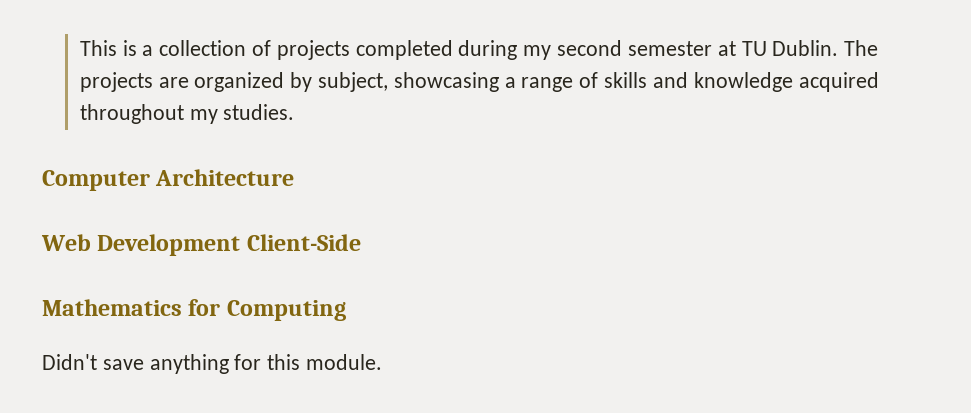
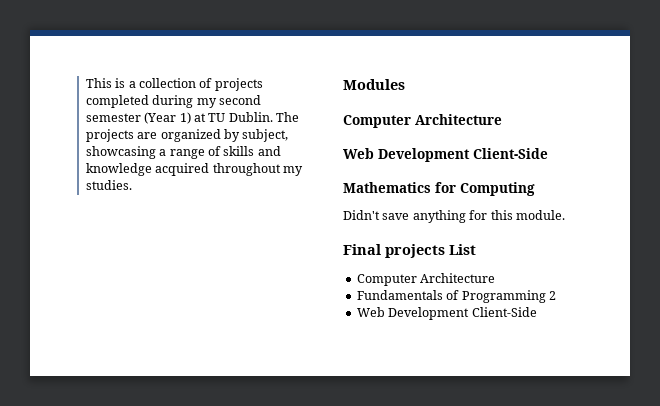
(712, 48) none -> [144,112,191,124] (Year 1)
(295, 112) none -> [343,79,405,90] // Modules
(383, 362) none -> [343,244,476,258] [356,273,496,286] [356,290,556,303] [356,307,537,320] // Final projects List // Computer Architecture // Fundamentals of Programming 2 // Web Development Client-Side

